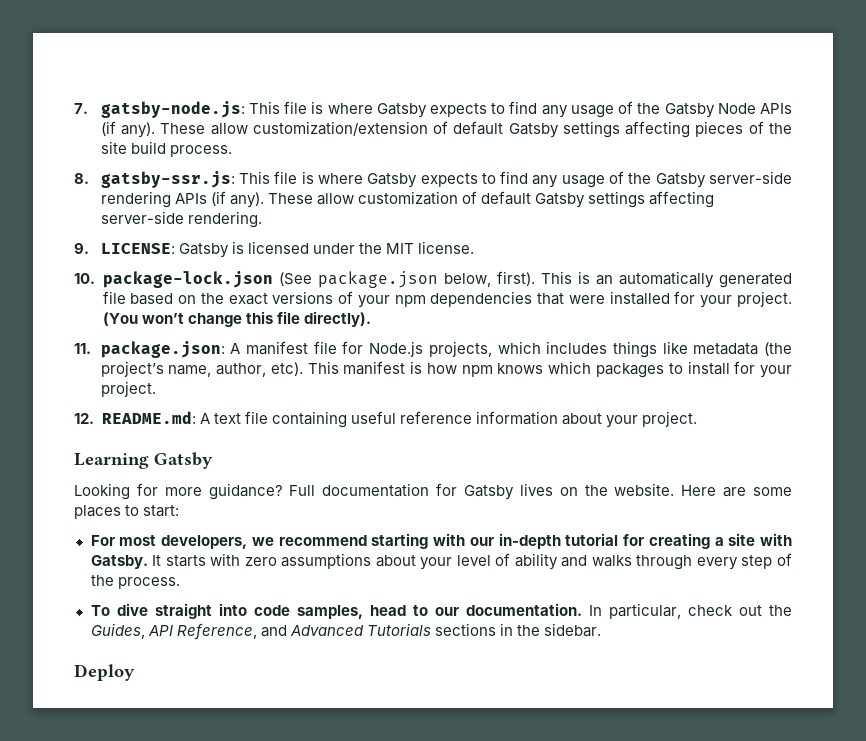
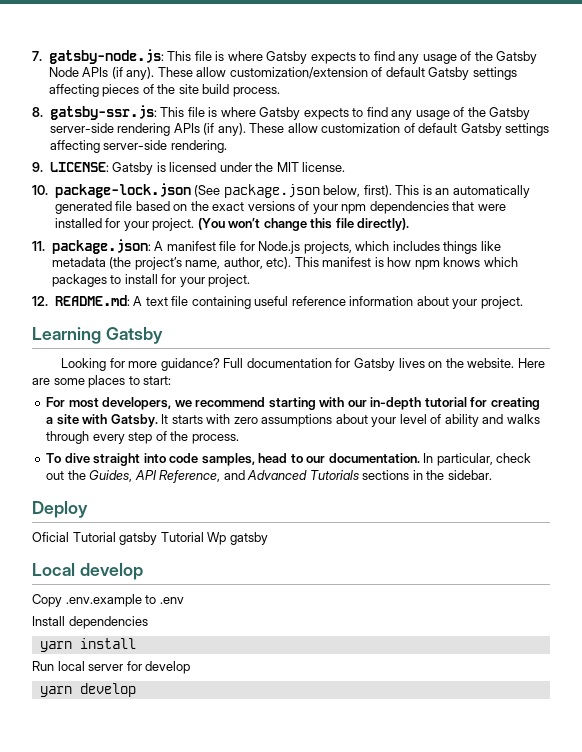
(135, 672) none -> [32,532,268,545] [32,563,143,580] [32,594,184,607] [32,616,148,629] [39,638,136,652] [32,661,191,674] [39,683,136,697] // Oficial Tutorial gatsby Tutorial Wp gatsby // Local develop // Copy .env.example to .env // Install dependencies // yarn install // Run local server for develop // yarn develop

